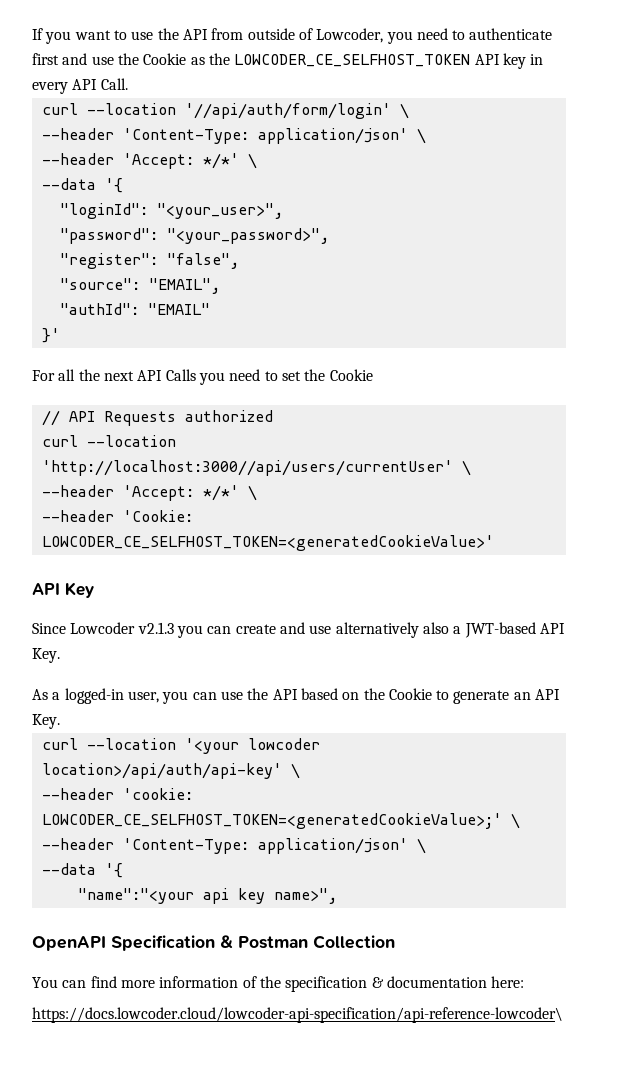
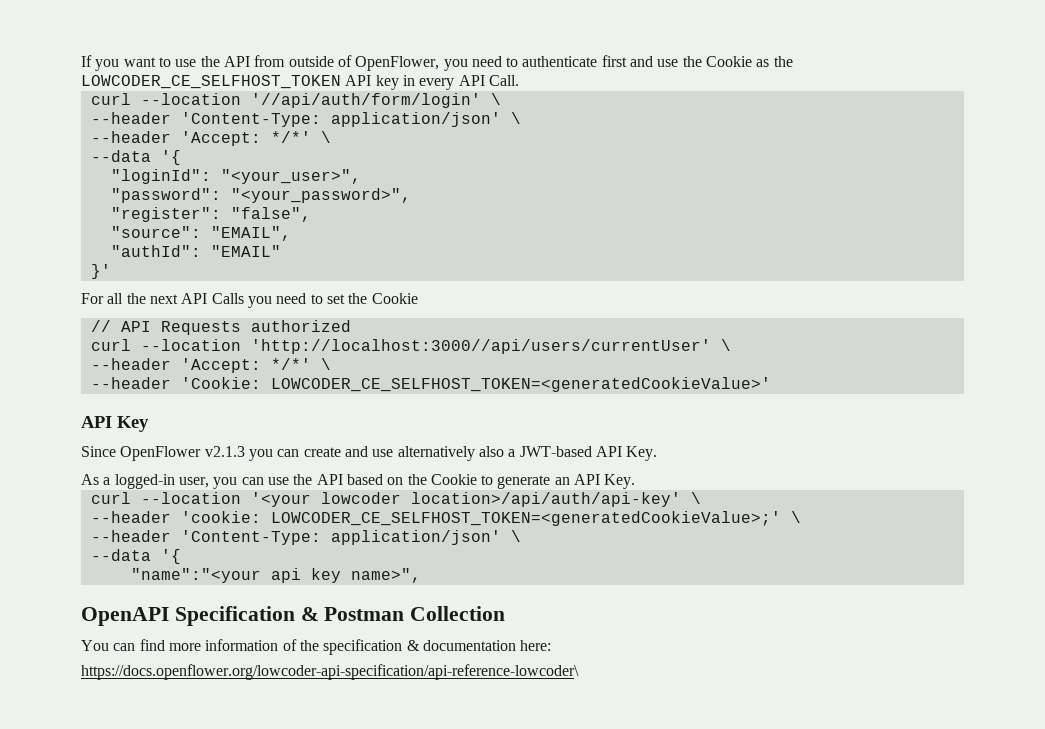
[316,28,384,43] Lowcoder, -> [355,56,440,71] OpenFlower,
[70,622,136,634] Lowcoder -> [120,446,202,461] OpenFlower
[32,1007,563,1023] https://docs.lowcoder.cloud/lowcoder-api-specification/api-reference-lowcoder\ -> [81,664,579,680] https://docs.openflower.org/lowcoder-api-specification/api-reference-lowcoder\

